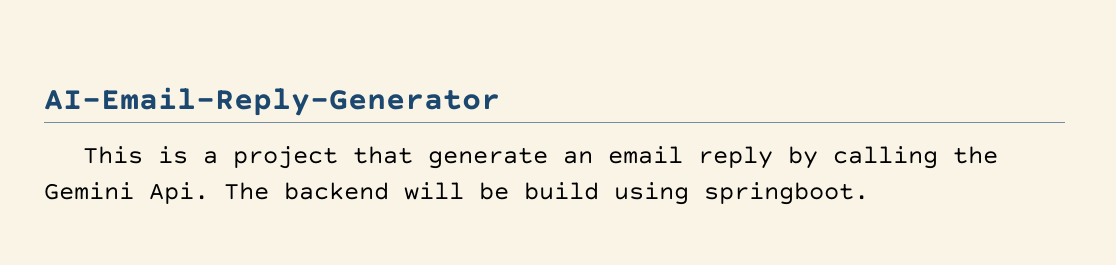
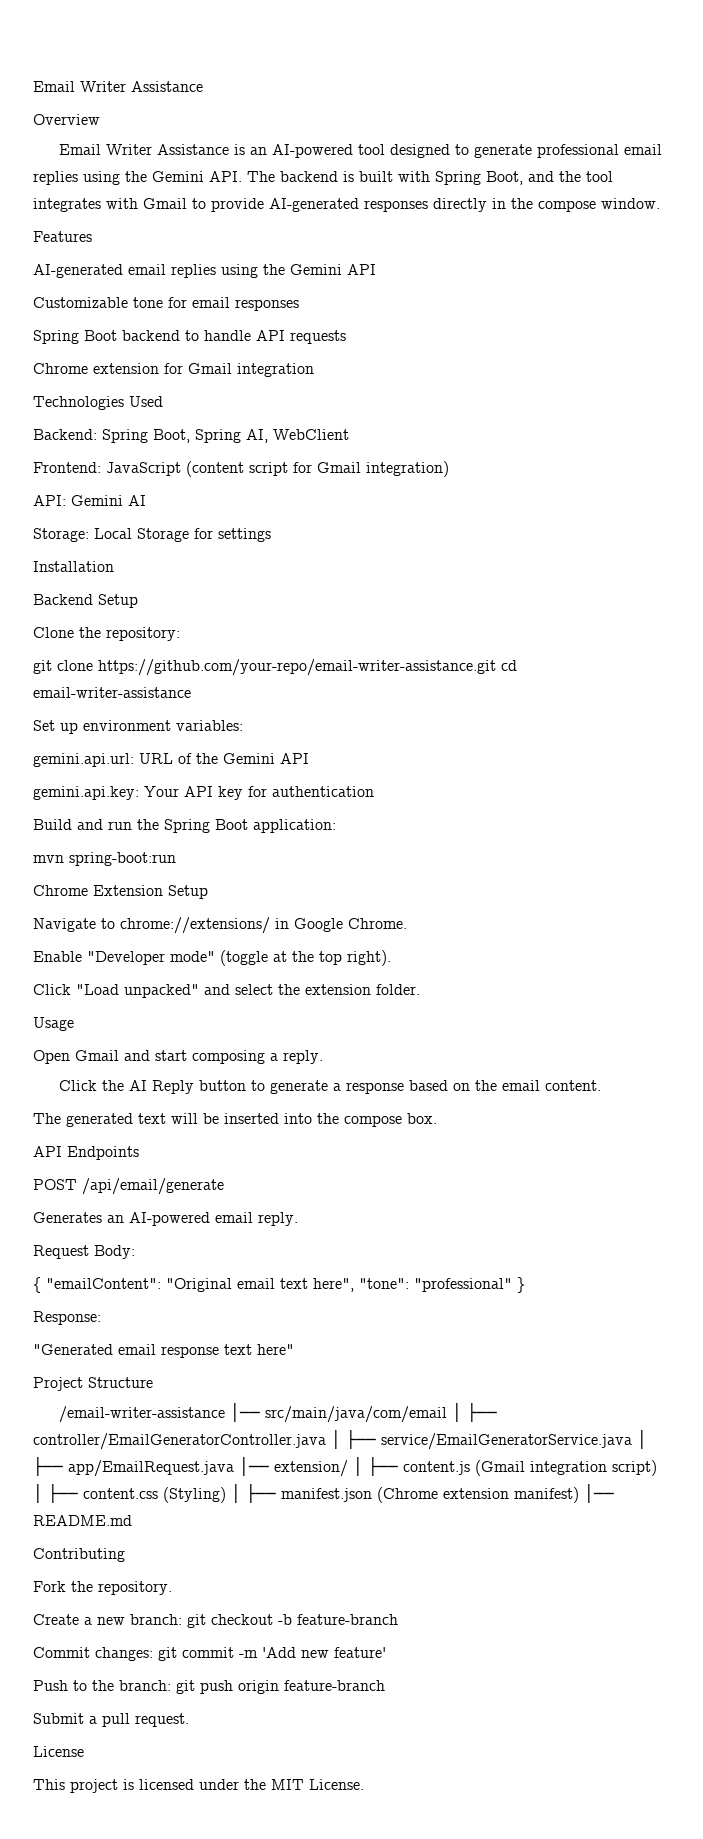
[44,87,500,116] [82,146,998,169] [44,182,869,205] AI-Email-Reply-Generator // This is a project that generate an email reply by calling the Gemini Api. The backend will be build using springboot. -> [33,81,203,92] [33,114,100,125] [58,144,662,158] [33,171,613,185] [33,198,660,212] [33,231,92,242] [33,264,376,278] [33,297,299,311] [33,330,346,344] [33,363,314,377] [33,396,163,410] [33,429,349,443] [33,461,449,477] [33,495,146,506] [33,528,271,542] [33,561,114,572] [33,594,138,608] [33,627,180,641] [33,659,517,676] [33,687,191,698] [33,720,243,734] [33,753,309,767] [33,786,374,800] [33,819,336,833] [33,852,176,866] [33,885,208,899] [33,917,407,934] [33,950,391,966] [33,984,420,998] [33,1017,74,1031] [33,1050,323,1064] [58,1080,601,1094] [33,1113,437,1127] [33,1146,139,1160] [33,1178,224,1195] [33,1212,298,1226] [33,1245,135,1259] [33,1277,525,1293] [33,1311,101,1325] [33,1344,294,1358] [33,1377,153,1391] [58,1402,497,1423] [33,1429,647,1450] [33,1456,657,1477] [33,1483,614,1503] [33,1515,132,1526] [33,1548,125,1562] [33,1581,172,1595] [33,1614,398,1628] [33,1647,386,1661] [33,1680,385,1694] [33,1713,189,1727] [33,1746,84,1757] [33,1779,364,1793] Email Writer Assistance // Overview // Email Writer Assistance is an AI-powered tool designed to generate professional email replies using the Gemini API. The backend is built with Spring Boot, and the tool integrates with Gmail to provide AI-generated responses directly in the compose window. // Features // AI-generated email replies using the Gemini API // Customizable tone for email responses // Spring Boot backend to handle API requests // Chrome extension for Gmail integration // Technologies Used // Backend: Spring Boot, Spring AI, WebClient // Frontend: JavaScript (content script for Gmail integration) // API: Gemini AI // Storage: Local Storage for settings // Installation // Backend Setup // Clone the repository: // git clone https://github.com/your-repo/email-writer-assistance.git cd email-writer-assistance // Set up environment variables: // gemini.api.url: URL of the Gemini API // gemini.api.key: Your API key for authentication // Build and run the Spring Boot application: // mvn spring-boot:run // Chrome Extension Setup // Navigate to chrome://extensions/ in Google Chrome. // Enable "Developer mode" (toggle at the top right). // Click "Load unpacked" and select the extension folder. // Usage // Open Gmail and start composing a reply. // Click the AI Reply button to generate a response based on the email content. // The generated text will be inserted into the compose box. // API Endpoints // POST /api/email/generate // Generates an AI-powered email reply. // Request Body: // { "emailContent": "Original email text here", "tone": "professional" } // Response: // "Generated email response text here" // Project Structure // /email-writer-assistance │── src/main/java/com/email │ ├── controller/EmailGeneratorController.java │ ├── service/EmailGeneratorService.java │ ├── app/EmailRequest.java │── extension/ │ ├── content.js (Gmail integration script) │ ├── content.css (Styling) │ ├── manifest.json (Chrome extension manifest) │── README.md // Contributing // Fork the repository. // Create a new branch: git checkout -b feature-branch // Commit changes: git commit -m 'Add new feature' // Push to the branch: git push origin feature-branch // Submit a pull request. // License // This project is licensed under the MIT License.

